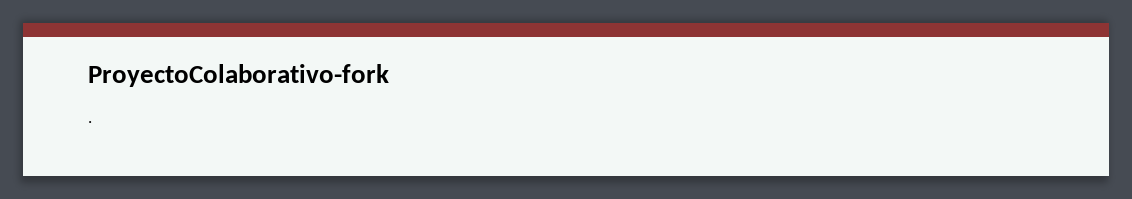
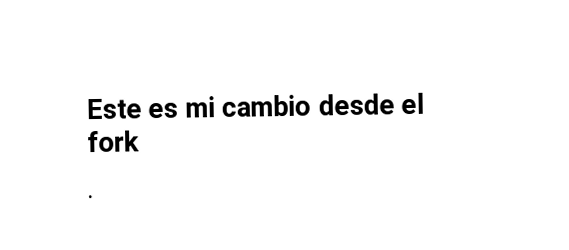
[88,64,389,87] ProyectoColaborativo-fork -> [86,92,426,120] [87,130,140,153] Este es mi cambio desde el fork

